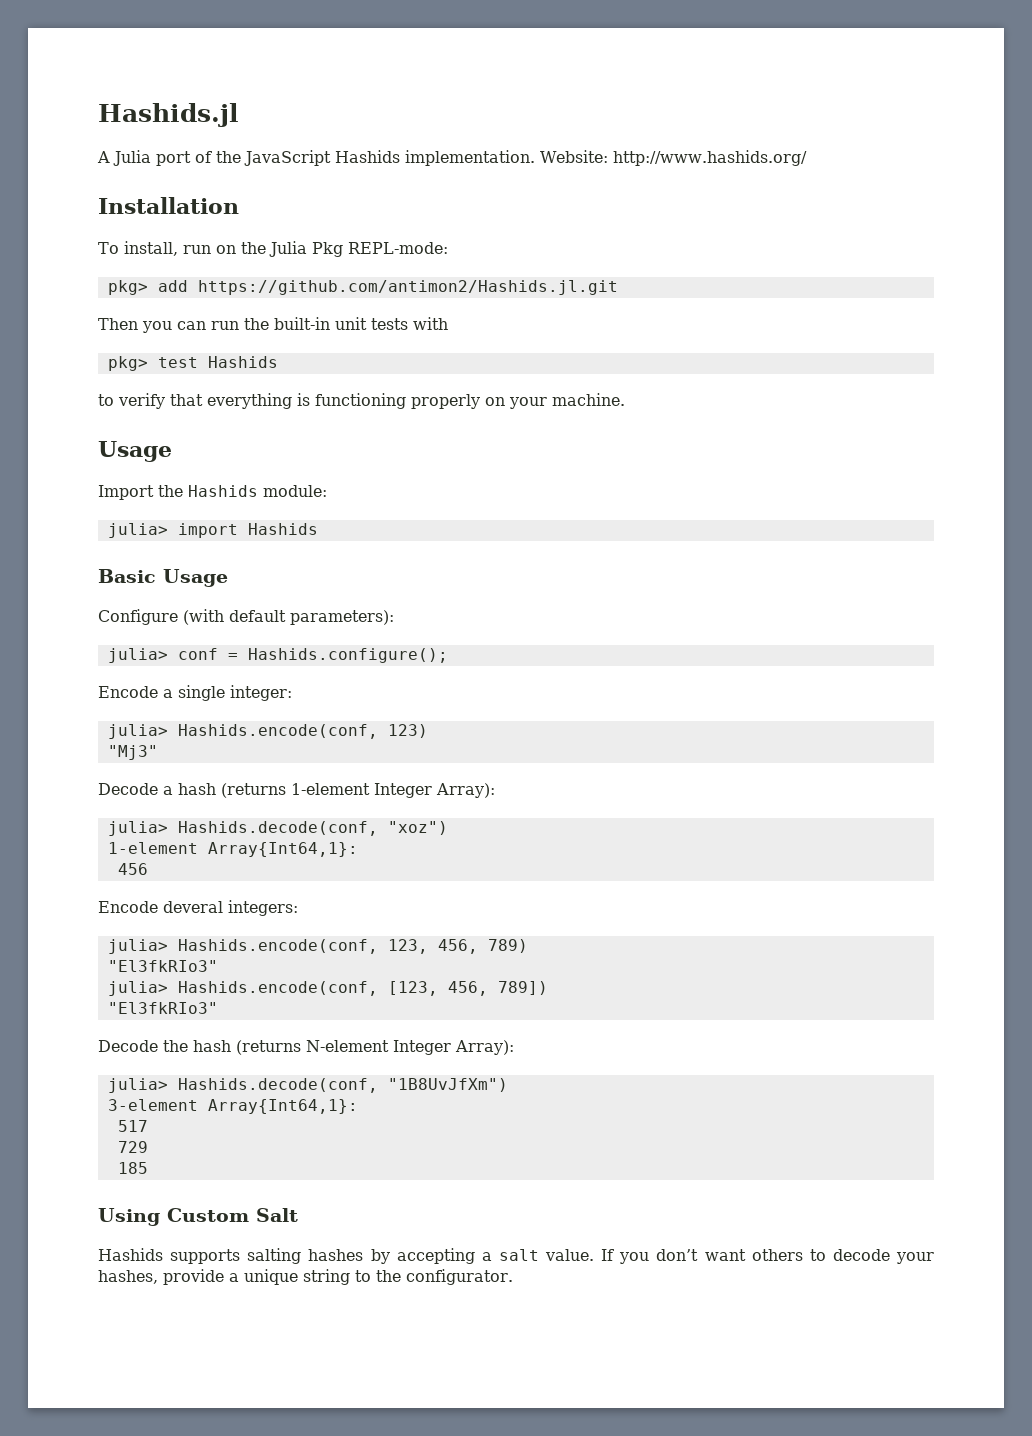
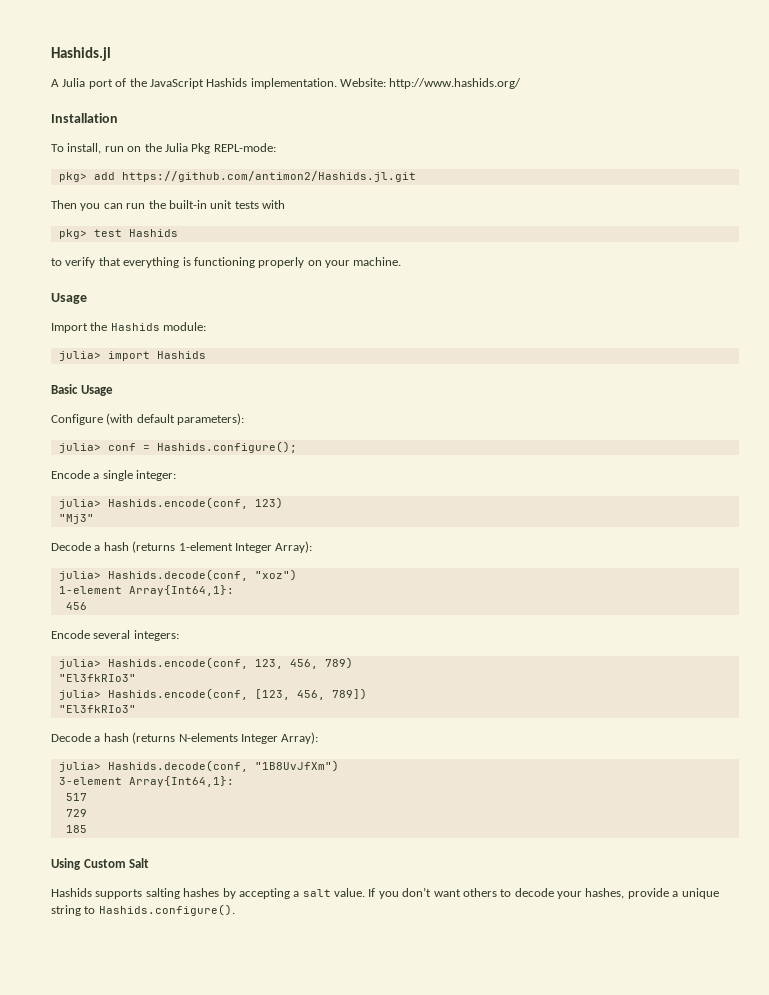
[163,901,223,913] deveral -> [93,630,131,639] several
[163,1040,389,1055] the hash (returns N-element -> [94,732,238,744] a hash (returns N-elements
[376,1269,513,1285] the configurator. -> [98,904,235,916] Hashids.configure().

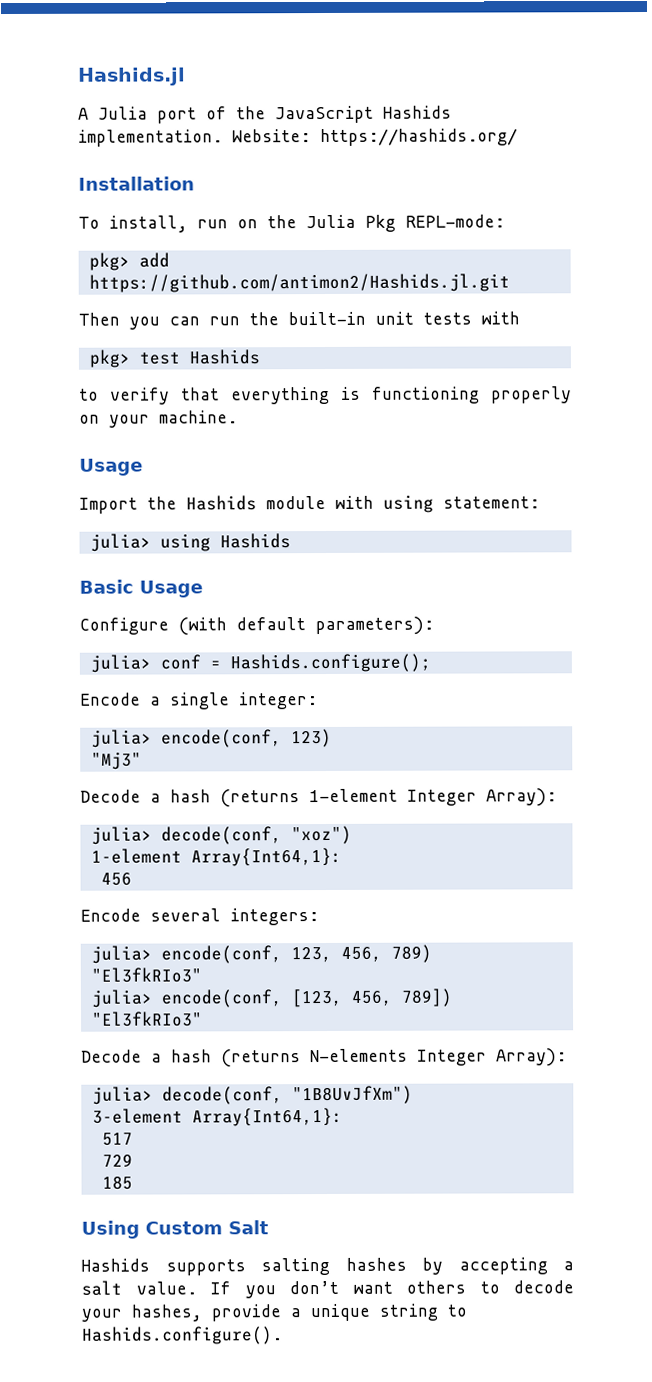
[389,78,522,89] http://www.hashids.org/ -> [320,128,518,147] https://hashids.org/
[163,322,207,331] [58,351,150,361] module: // julia> import -> [266,494,540,513] [89,533,211,552] module with using statement: // julia> using
[107,497,248,509] Hashids.encode(conf, -> [160,729,282,748] encode(conf,
[107,569,248,581] Hashids.decode(conf, -> [160,826,282,845] decode(conf,
[107,657,248,669] Hashids.encode(conf, -> [160,945,282,964] encode(conf,
[107,688,248,700] Hashids.encode(conf, -> [160,989,282,1008] encode(conf,
[107,760,248,772] Hashids.decode(conf, -> [161,1086,283,1105] decode(conf,

